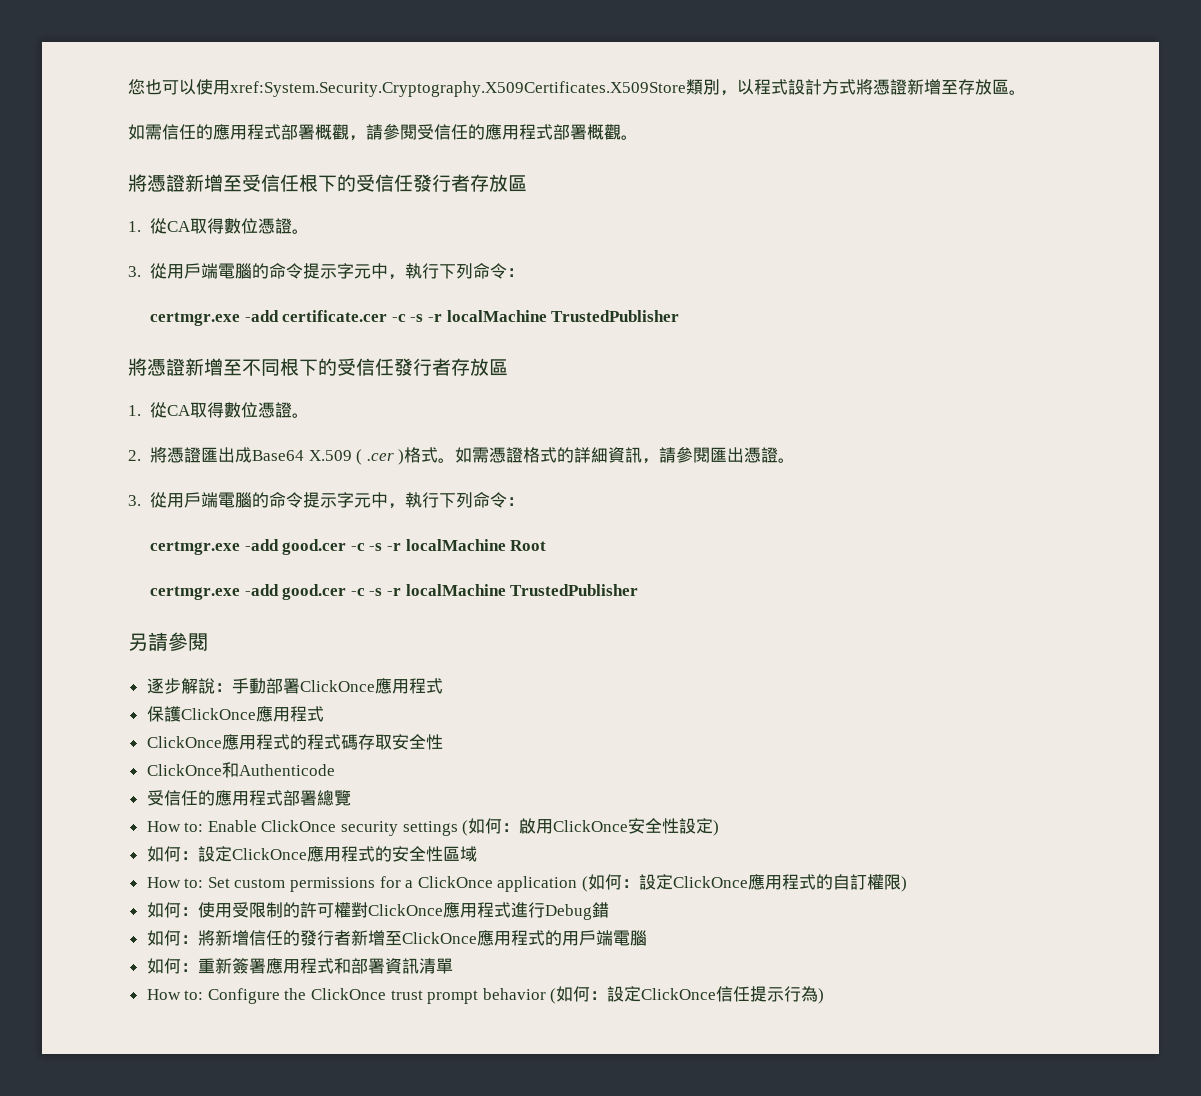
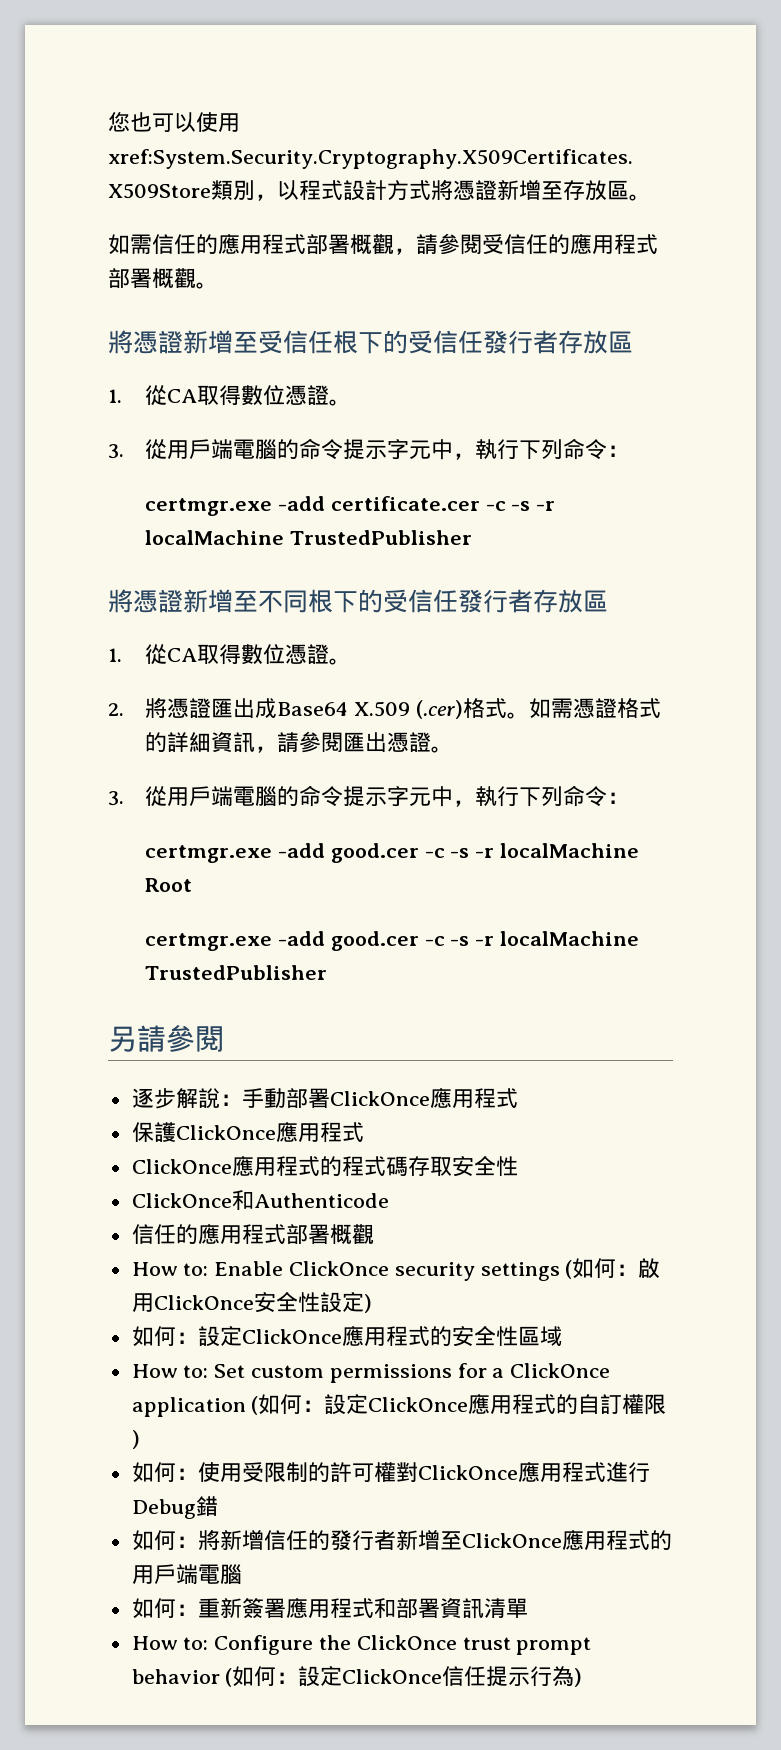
[356,449,405,465] ( .cer ) -> [415,700,463,719] (.cer)
[146,790,351,806] 受信任的應用程式部署總覽 -> [131,1224,374,1244] 信任的應用程式部署概觀

